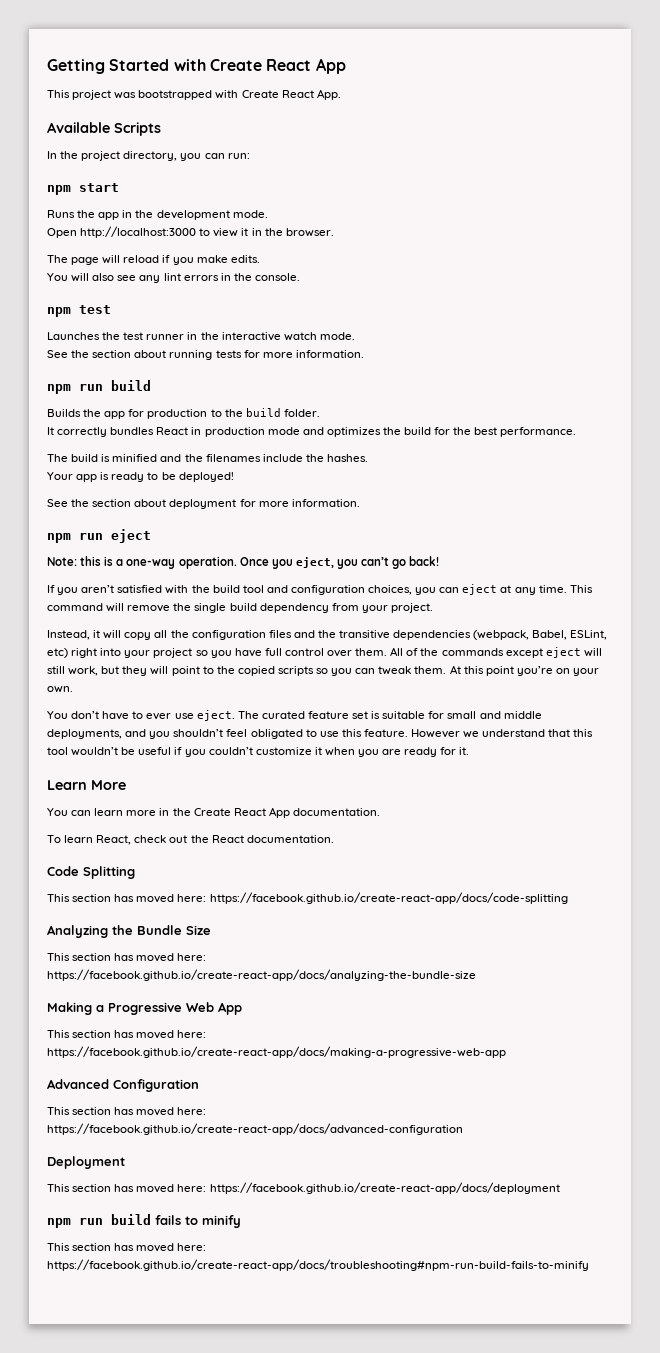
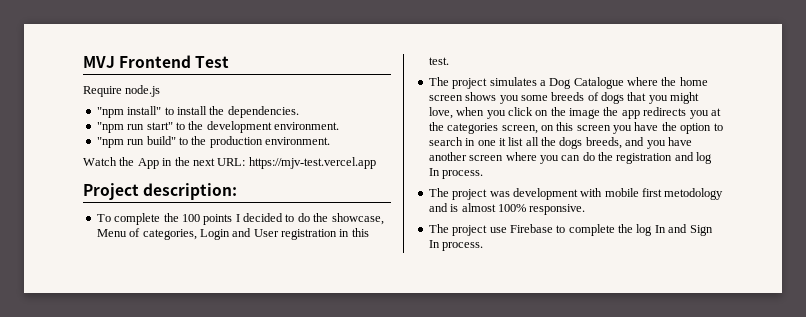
[47,58,346,74] [47,89,341,100] [47,122,161,136] [47,151,250,161] [47,183,119,195] [47,210,268,220] [47,226,334,238] [47,255,260,265] [47,273,300,283] [47,305,111,317] [47,332,355,341] [47,350,364,360] [47,380,151,394] [47,408,320,419] [47,427,577,437] [47,454,368,462] [47,472,234,482] [47,499,360,509] [47,529,151,543] [47,556,440,569] [47,584,593,595] [47,603,433,613] [47,630,608,640] [47,647,602,658] [47,665,600,676] [47,686,73,693] [47,710,542,721] [47,729,594,739] [47,747,470,757] [47,780,126,790] [47,807,380,818] [47,835,334,845] [47,866,135,879] [47,892,568,904] [47,925,211,938] [47,953,207,962] [47,969,476,981] [47,1002,242,1015] [47,1030,207,1039] [47,1046,506,1058] [47,1079,199,1092] [47,1107,207,1116] [47,1123,463,1135] [47,1156,125,1169] [47,1182,560,1194] [47,1214,241,1228] [47,1243,207,1252] [47,1259,589,1271] Getting Started with Create React App // This project was bootstrapped with Create React App. // Available Scripts // In the project directory, you can run: // npm start // Runs the app in the development mode. // Open http://localhost:3000 to view it in the browser. // The page will reload if you make edits. // You will also see any lint errors in the console. // npm test // Launches the test runner in the interactive watch mode. // See the section about running tests for more information. // npm run build // Builds the app for production to the build folder. // It correctly bundles React in production mode and optimizes the build for the best performance. // The build is minified and the filenames include the hashes. // Your app is ready to be deployed! // See the section about deployment for more information. // npm run eject // Note: this is a one-way operation. Once you eject, you can’t go back! // If you aren’t satisfied with the build tool and configuration choices, you can eject at any time. This command will remove the single build dependency from your project. // Instead, it will copy all the configuration files and the transitive dependencies (webpack, Babel, ESLint, etc) right into your project so you have full control over them. All of the commands except eject will still work, but they will point to the copied scripts so you can tweak them. At this point you’re on your own. // You don’t have to ever use eject. The curated feature set is suitable for small and middle deployments, and you shouldn’t feel obligated to use this feature. However we understand that this tool wouldn’t be useful if you couldn’t customize it when you are ready for it. // Learn More // You can learn more in the Create React App documentation. // To learn React, check out the React documentation. // Code Splitting // This section has moved here: https://facebook.github.io/create-react-app/docs/code-splitting // Analyzing the Bundle Size // This section has moved here: https://facebook.github.io/create-react-app/docs/analyzing-the-bundle-size // Making a Progressive Web App // This section has moved here: https://facebook.github.io/create-react-app/docs/making-a-progressive-web-app // Advanced Configuration // This section has moved here: https://facebook.github.io/create-react-app/docs/advanced-configuration // Deployment // This section has moved here: https://facebook.github.io/create-react-app/docs/deployment // npm run build fails to minify // This section has moved here: https://facebook.github.io/create-react-app/docs/troubleshooting#npm-run-build-fails-to-minify -> [83,55,230,68] [83,85,161,97] [96,106,299,118] [96,121,339,133] [96,136,330,148] [83,157,376,169] [83,183,238,200] [96,213,384,225] [96,228,369,240] [428,57,449,65] [428,77,708,89] [428,92,700,104] [428,107,721,119] [428,122,723,134] [428,137,692,149] [428,152,713,164] [428,168,484,179] [428,188,724,200] [428,203,586,215] [428,224,713,236] [428,240,484,251] MVJ Frontend Test // Require node.js // "npm install" to install the dependencies. // "npm run start" to the development environment. // "npm run build" to the production environment. // Watch the App in the next URL: https://mjv-test.vercel.app // Project description: // To complete the 100 points I decided to do the showcase, Menu of categories, Login and User registration in this test. // The project simulates a Dog Catalogue where the home screen shows you some breeds of dogs that you might love, when you click on the image the app redirects you at the categories screen, on this screen you have the option to search in one it list all the dogs breeds, and you have another screen where you can do the registration and log In process. // The project was development with mobile first metodology and is almost 100% responsive. // The project use Firebase to complete the log In and Sign In process.

